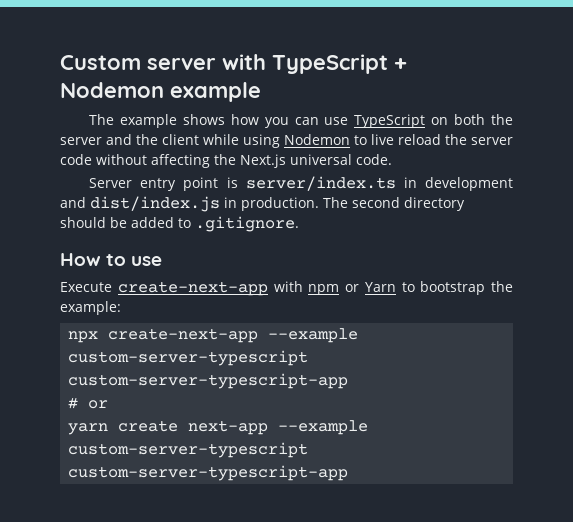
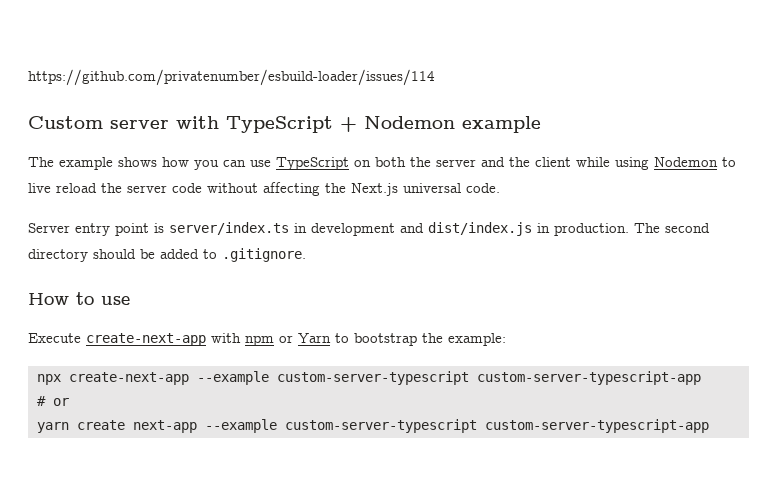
(60, 62) none -> [28,69,435,86] https://github.com/privatenumber/esbuild-loader/issues/114 //

